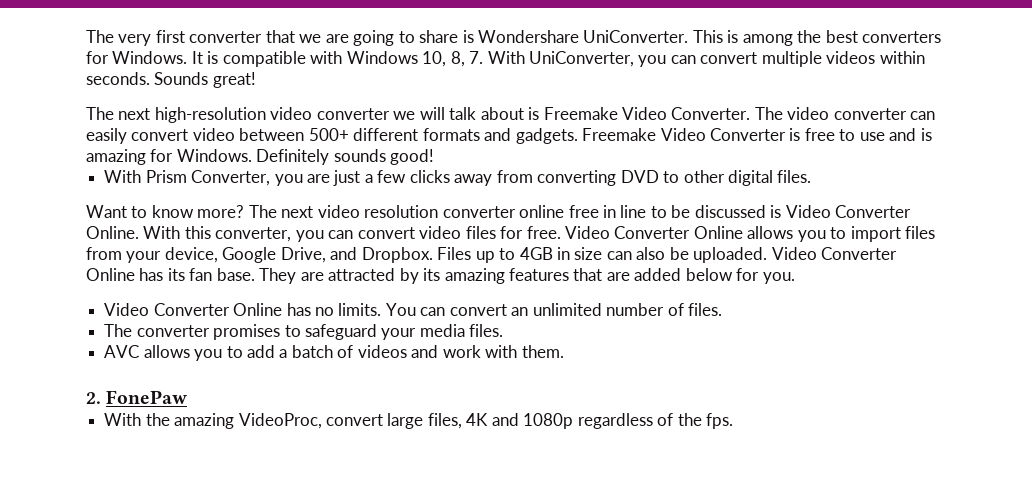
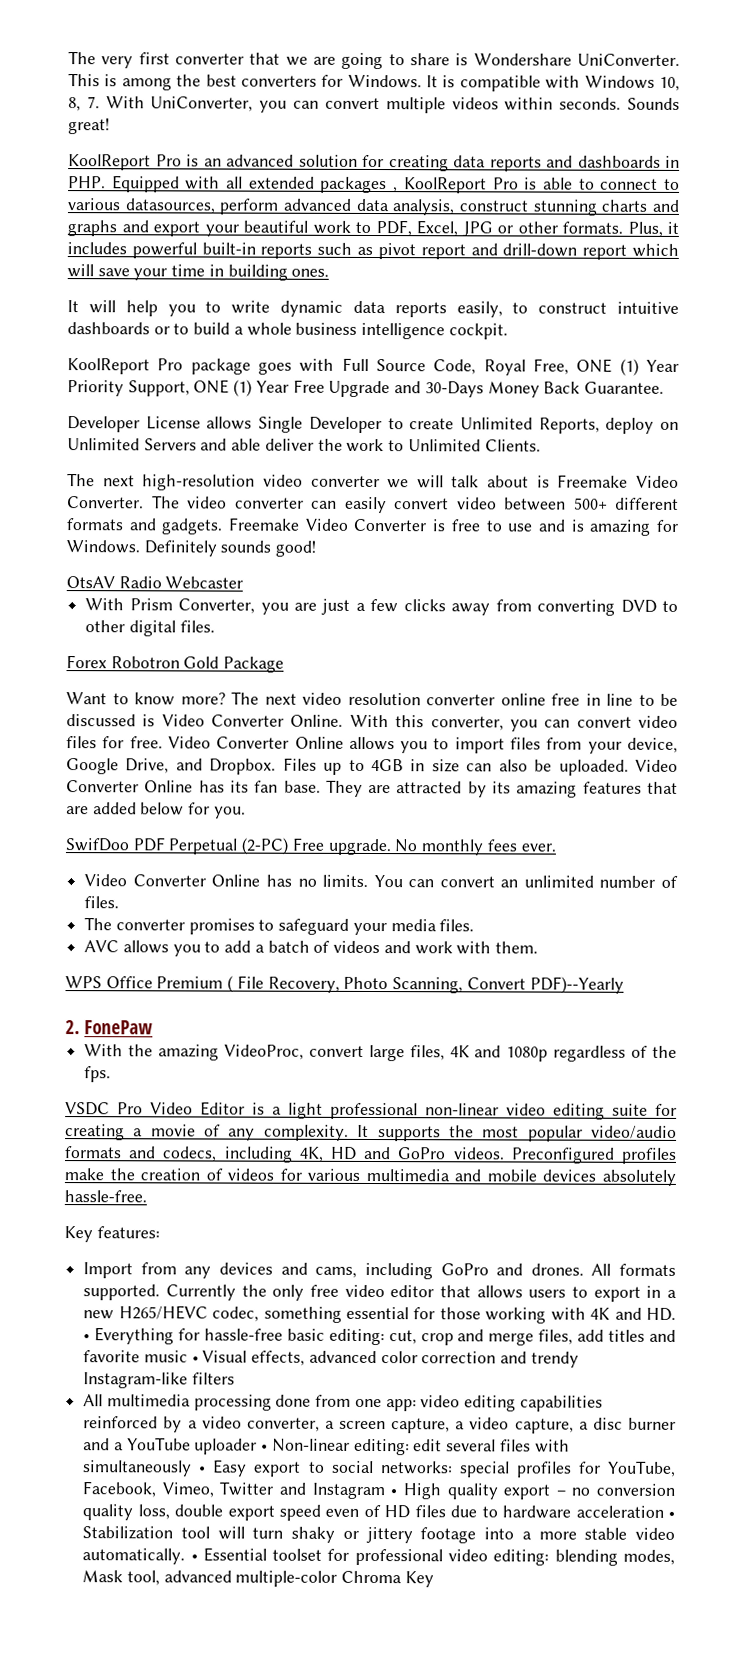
(256, 80) none -> [68,154,680,172] [68,175,680,194] [67,198,680,216] [67,220,679,237] [67,242,679,260] [67,264,330,281] [67,300,679,318] [67,322,508,340] [67,357,679,376] [67,379,664,398] [67,416,679,434] [67,438,541,453] // KoolReport Pro is an advanced solution for creating data reports and dashboards in PHP. Equipped with all extended packages , KoolReport Pro is able to connect to various datasources, perform advanced data analysis, construct stunning charts and graphs and export your beautiful work to PDF, Excel, JPG or other formats. Plus, it includes powerful built-in reports such as pivot report and drill-down report which will save your time in building ones. // It will help you to write dynamic data reports easily, to construct intuitive dashboards or to build a whole business intelligence cockpit. // KoolReport Pro package goes with Full Source Code, Royal Free, ONE (1) Year Priority Support, ONE (1) Year Free Upgrade and 30-Days Money Back Guarantee. // Developer License allows Single Developer to create Unlimited Reports, deploy on Unlimited Servers and able deliver the work to Unlimited Clients.
(435, 157) none -> [66,576,244,589] // OtsAV Radio Webcaster
(812, 176) none -> [66,655,285,673] // Forex Robotron Gold Package
(795, 278) none -> [65,837,556,856] // SwifDoo PDF Perpetual (2-PC) Free upgrade. No monthly fees ever.
(564, 351) none -> [65,975,624,994] // WPS Office Premium ( File Recovery, Photo Scanning, Convert PDF)--Yearly
(734, 421) none -> [65,1101,677,1120] [65,1124,678,1142] [64,1146,677,1164] [64,1168,676,1186] [64,1190,147,1203] [64,1226,160,1243] [83,1262,677,1280] [83,1284,677,1302] [83,1305,676,1324] [83,1327,676,1346] [83,1350,579,1368] [83,1372,235,1389] [83,1394,603,1412] [83,1416,677,1434] [83,1437,570,1456] [82,1459,676,1478] [82,1481,676,1500] [82,1504,675,1521] [82,1526,675,1544] [82,1547,675,1566] [82,1570,434,1588] // VSDC Pro Video Editor is a light professional non-linear video editing suite for creating a movie of any complexity. It supports the most popular video/audio formats and codecs, including 4K, HD and GoPro videos. Preconfigured profiles make the creation of videos for various multimedia and mobile devices absolutely hassle-free. // Key features: // Import from any devices and cams, including GoPro and drones. All formats supported. Сurrently the only free video editor that allows users to export in a new H265/HEVC codec, something essential for those working with 4K and HD. • Everything for hassle-free basic editing: cut, crop and merge files, add titles and favorite music • Visual effects, advanced color correction and trendy Instagram-like filters // All multimedia processing done from one app: video editing capabilities reinforced by a video converter, a screen capture, a video capture, a disc burner and a YouTube uploader • Non-linear editing: edit several files with simultaneously • Easy export to social networks: special profiles for YouTube, Facebook, Vimeo, Twitter and Instagram • High quality export – no conversion quality loss, double export speed even of HD files due to hardware acceleration • Stabilization tool will turn shaky or jittery footage into a more stable video automatically. • Essential toolset for professional video editing: blending modes, Mask tool, advanced multiple-color Chroma Key

